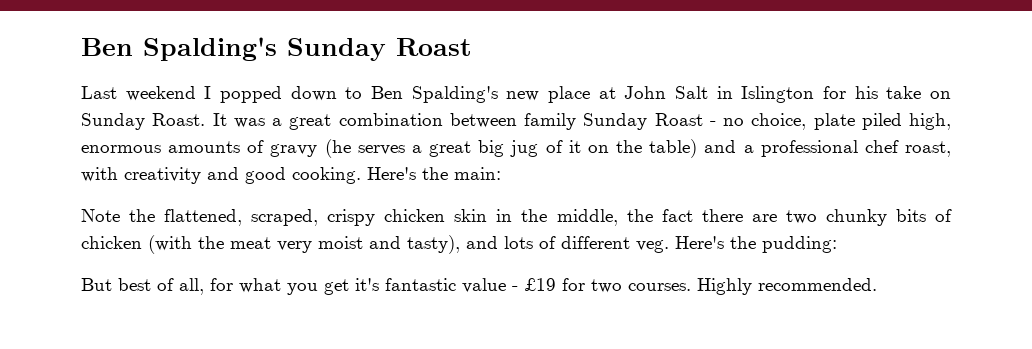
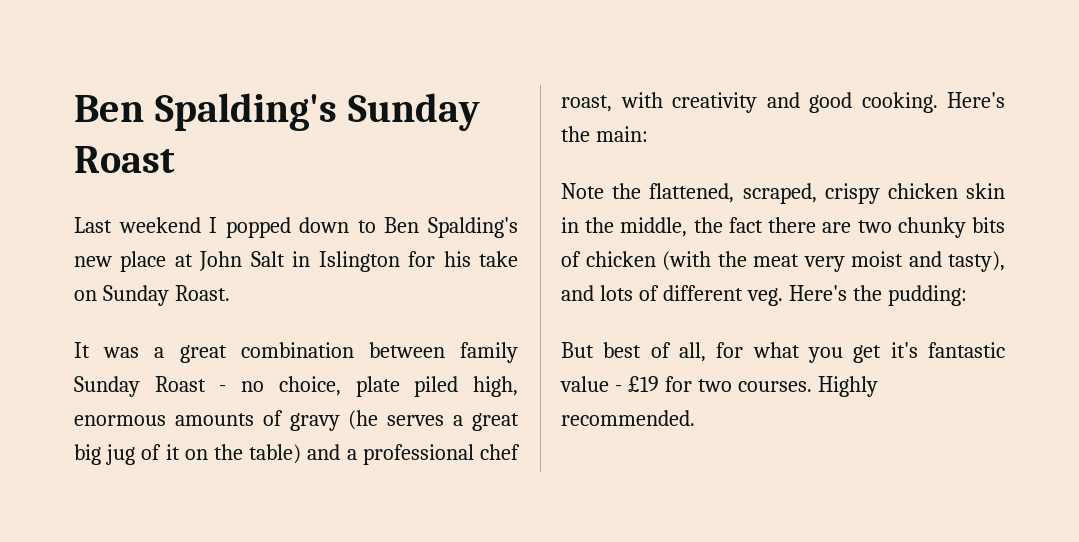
(206, 119) none -> (230, 293) //

